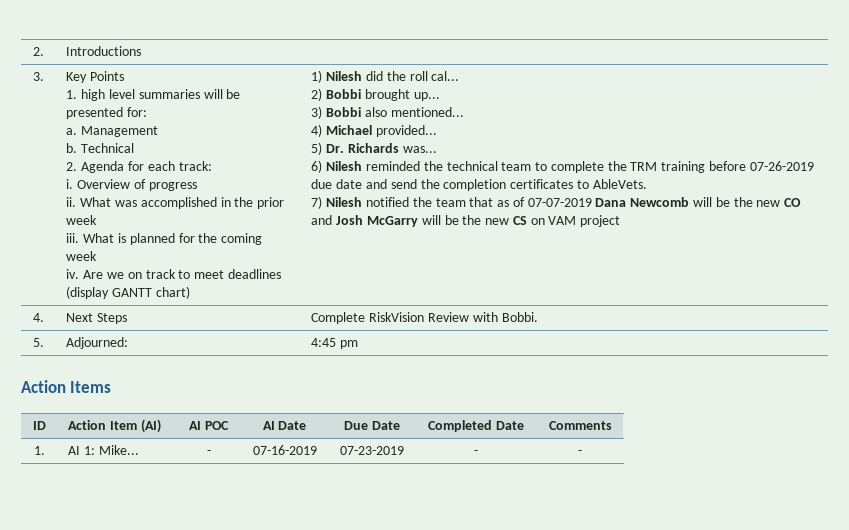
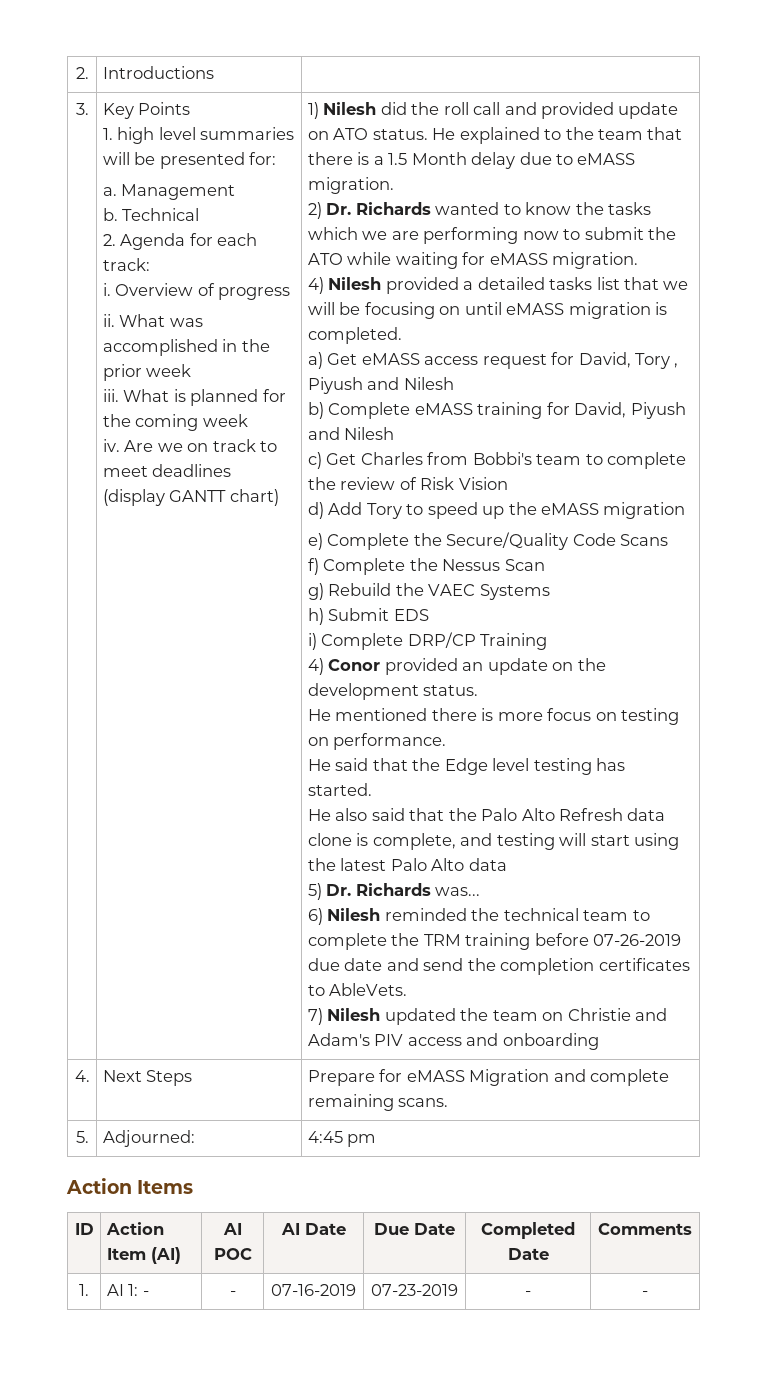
[431,71,460,81] [311,88,440,101] [311,106,464,119] [311,124,437,137] cal... // 2) Bobbi brought up... // 3) Bobbi also mentioned... // 4) Michael provided... -> [473,102,679,119] [307,127,683,144] [307,152,636,169] [307,177,394,194] [307,202,652,219] [307,227,677,244] [307,252,639,269] [307,277,689,294] [307,302,668,319] [307,327,402,344] [307,352,679,369] [307,377,454,394] [307,402,686,419] [307,427,395,440] [307,452,687,469] [307,477,508,490] [307,502,686,519] [307,532,669,550] [307,558,545,575] [307,583,550,600] [307,608,429,625] [307,632,548,650] [307,658,606,675] [307,683,479,700] [307,708,680,725] [307,733,447,750] [307,758,626,775] [307,783,372,796] [307,808,666,821] [307,833,680,850] [307,858,507,871] call and provided update on ATO status. He explained to the team that there is a 1.5 Month delay due to eMASS migration. // 2) Dr. Richards wanted to know the tasks which we are performing now to submit the ATO while waiting for eMASS migration. // 4) Nilesh provided a detailed tasks list that we will be focusing on until eMASS migration is completed. // a) Get eMASS access request for David, Tory , Piyush and Nilesh // b) Complete eMASS training for David, Piyush and Nilesh // c) Get Charles from Bobbi's team to complete the review of Risk Vision // d) Add Tory to speed up the eMASS migration // e) Complete the Secure/Quality Code Scans // f) Complete the Nessus Scan // g) Rebuild the VAEC Systems // h) Submit EDS // i) Complete DRP/CP Training // 4) Conor provided an update on the development status. // He mentioned there is more focus on testing on performance. // He said that the Edge level testing has started. // He also said that the Palo Alto Refresh data clone is complete, and testing will start using the latest Palo Alto data
[365,197,802,207] [311,215,621,227] [33,313,44,322] [66,313,128,324] [311,312,538,324] notified the team that as of 07-07-2019 Dana Newcomb will be the new CO and Josh McGarry will be the new CS on VAM project // 4. | Next Steps | Complete RiskVision Review with Bobbi. -> [384,1008,668,1025] [307,1033,599,1050] [74,1070,90,1082] [102,1070,193,1086] [307,1069,670,1086] [307,1094,449,1111] updated the team on Christie and Adam's PIV access and onboarding // 4. | Next Steps | Prepare for eMASS Migration and complete remaining scans.
[98,445,139,455] Mike... -> [142,1291,149,1296] -

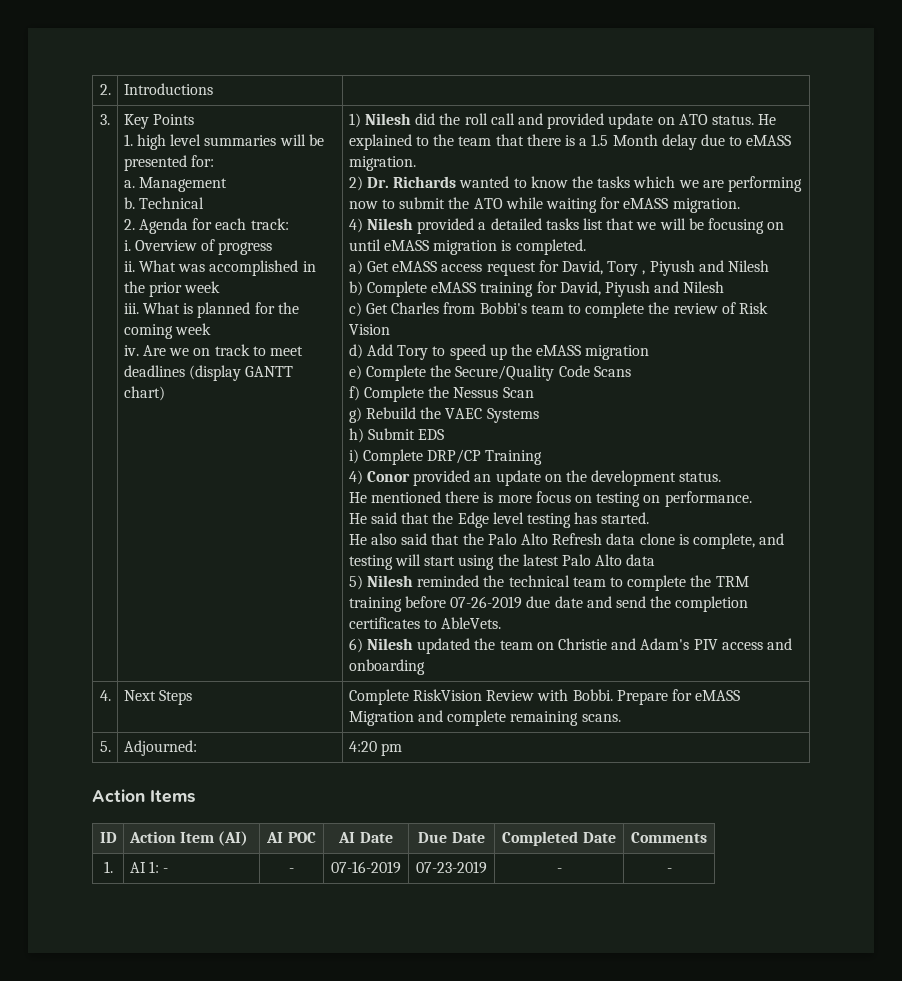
[326,883,481,896] [307,908,323,925] Dr. Richards was... // 6) -> (363, 582) none
[307,1008,323,1025] 7) -> [348,638,363,653] 6)
(193, 1078) none -> [348,689,613,705] Complete RiskVision Review with Bobbi.
[307,1131,343,1143] 4:45 -> [348,741,377,752] 4:20

